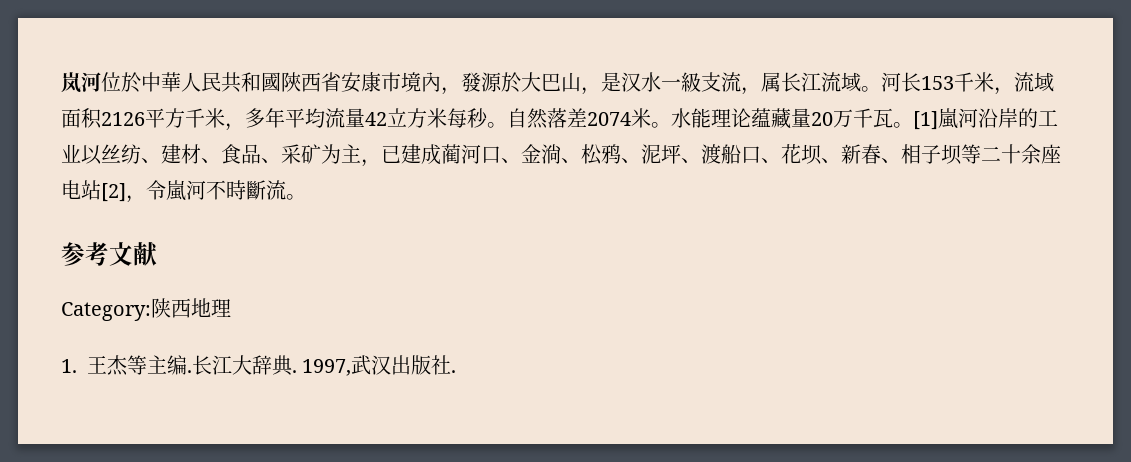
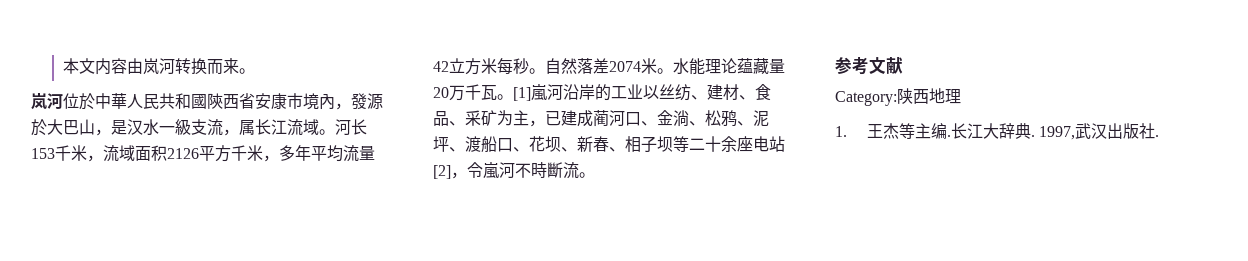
(61, 82) none -> [62,58,255,75] 本文内容由岚河转换而来。 //

